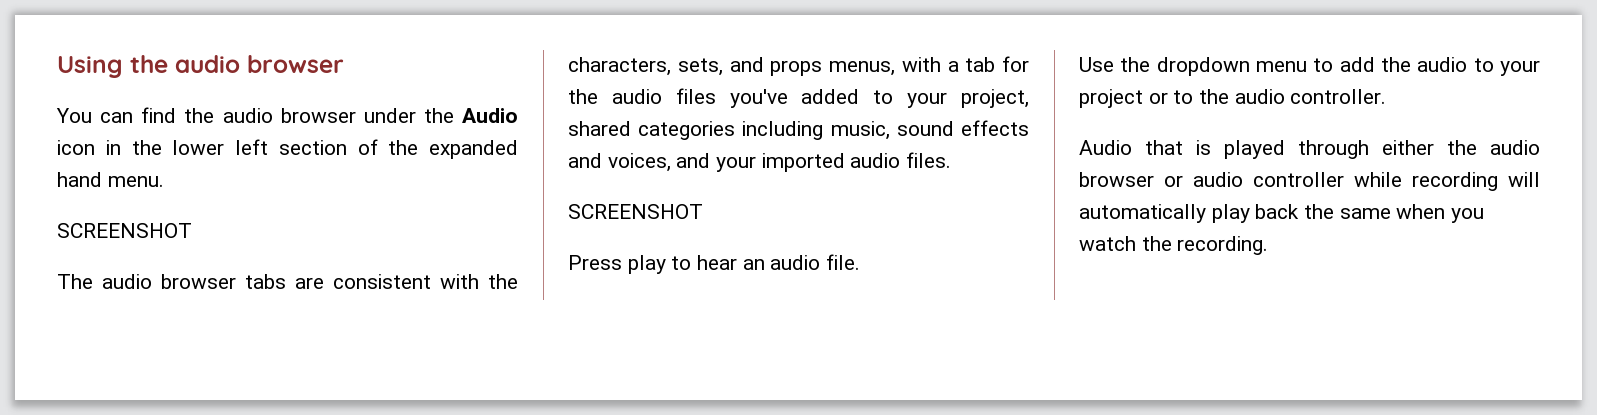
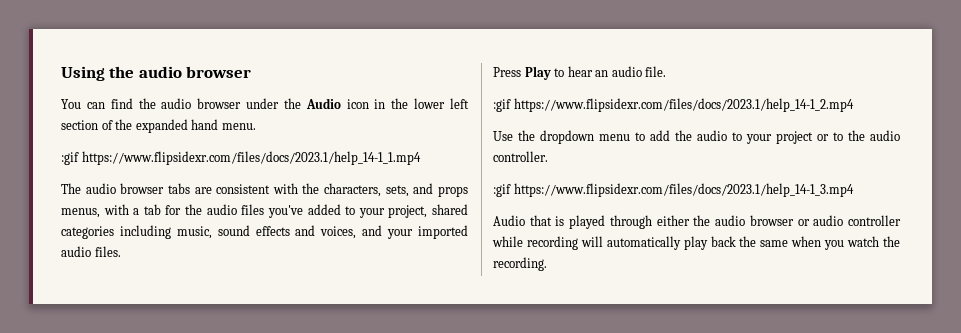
[57,223,192,238] SCREENSHOT -> [61,151,421,165] :gif https://www.flipsidexr.com/files/docs/2023.1/help_14-1_1.mp4
[568,204,703,219] // SCREENSHOT -> (121, 251) none
[627,255,666,274] play -> [524,66,551,80] Play
(861, 262) none -> [493,98,854,112] // :gif https://www.flipsidexr.com/files/docs/2023.1/help_14-1_2.mp4
(1387, 96) none -> [493,183,854,197] // :gif https://www.flipsidexr.com/files/docs/2023.1/help_14-1_3.mp4

